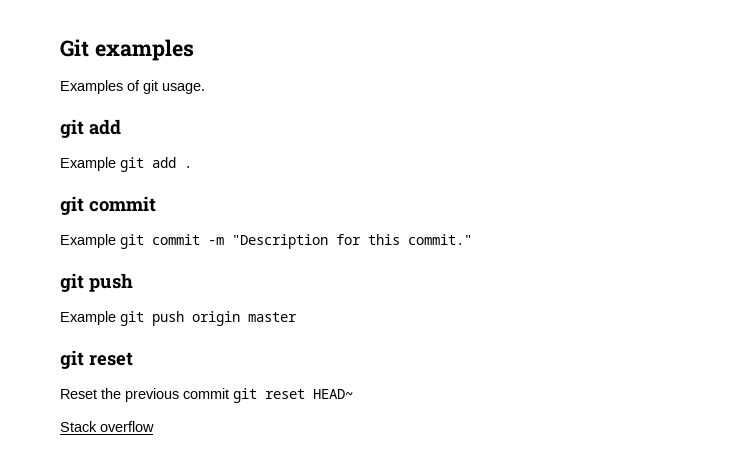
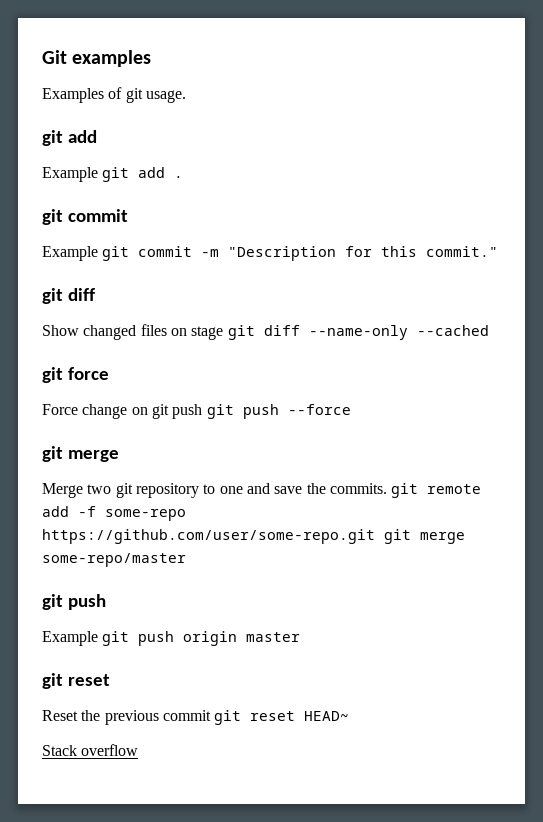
(472, 239) none -> [42,288,95,304] [42,324,489,340] [42,367,109,383] [42,404,351,419] [42,446,119,462] [42,483,482,498] [42,506,186,521] [42,529,465,544] [42,553,186,567] // git diff // Show changed files on stage git diff --name-only --cached // git force // Force change on git push git push --force // git merge // Merge two git repository to one and save the commits. git remote add -f some-repo https://github.com/user/some-repo.git git merge some-repo/master

